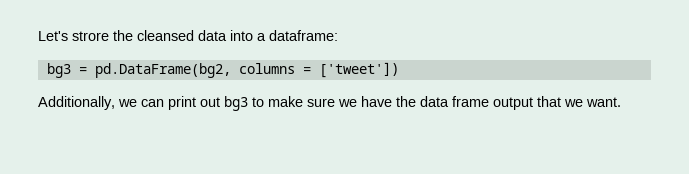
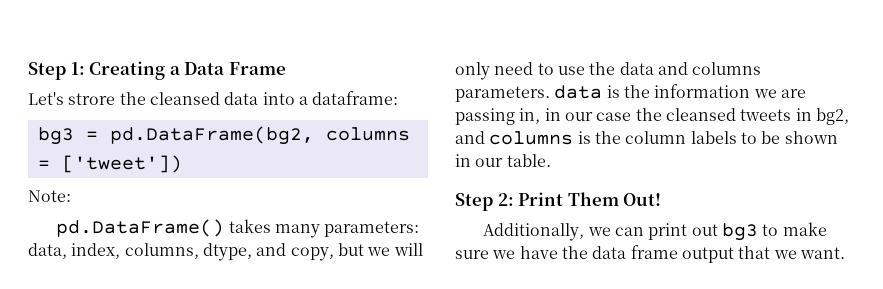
(38, 36) none -> [28,61,286,80] Step 1: Creating a Data Frame //
(399, 70) none -> [28,190,71,202] [56,219,420,238] [28,243,423,261] [455,62,762,80] [455,84,806,102] [455,108,849,125] [455,131,838,145] [455,154,551,167] [455,192,662,211] // Note: // pd.DataFrame() takes many parameters: data, index, columns, dtype, and copy, but we will only need to use the data and columns parameters. data is the information we are passing in, in our case the cleansed tweets in bg2, and columns is the column labels to be shown in our table. // Step 2: Print Them Out!

